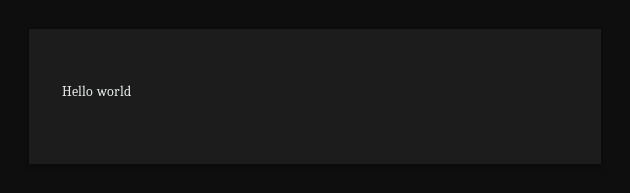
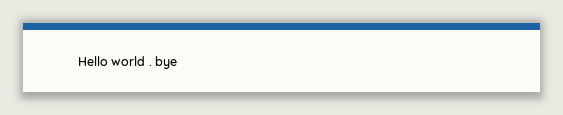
(131, 90) none -> [148,56,178,69] . bye

